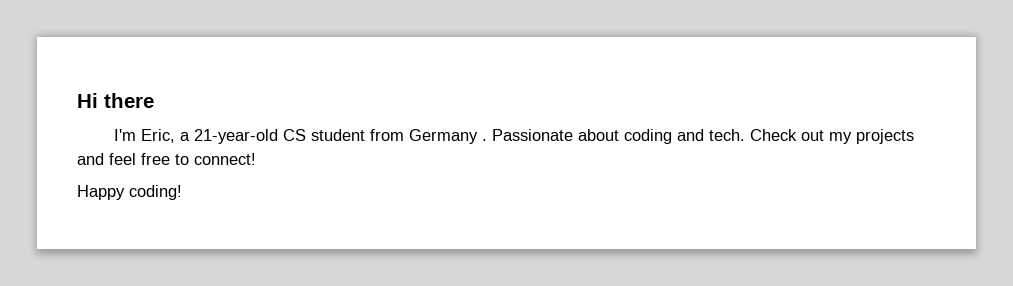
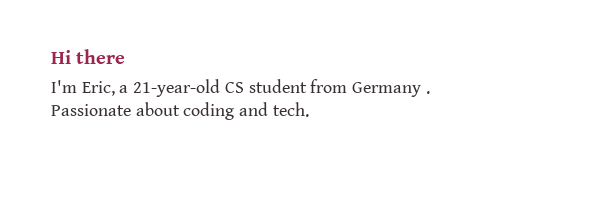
(487, 140) none -> (430, 92) //
[749,129,914,144] [77,153,256,165] [77,185,182,200] Check out my projects and feel free to connect! // Happy coding! -> (309, 109) none

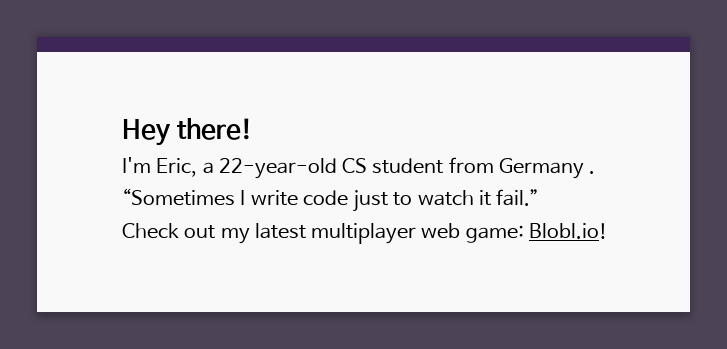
[51,49,126,64] Hi there -> [122,118,254,146] Hey there!
[133,79,221,97] 21-year-old -> [218,158,337,179] 22-year-old
[51,102,309,120] Passionate about coding and tech. -> [122,188,540,212] [122,223,608,244] “Sometimes I write code just to watch it fail.” // Check out my latest multiplayer web game: Blobl.io!

